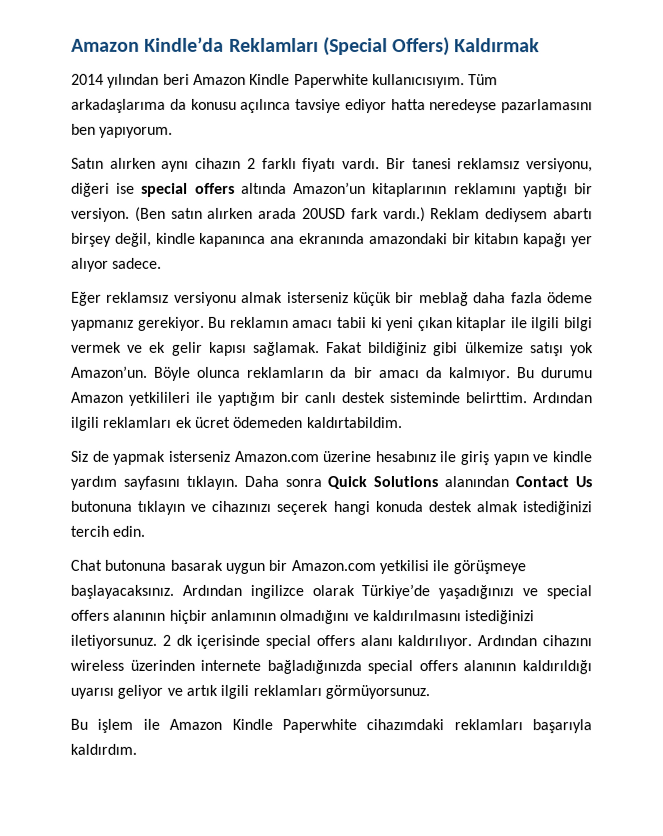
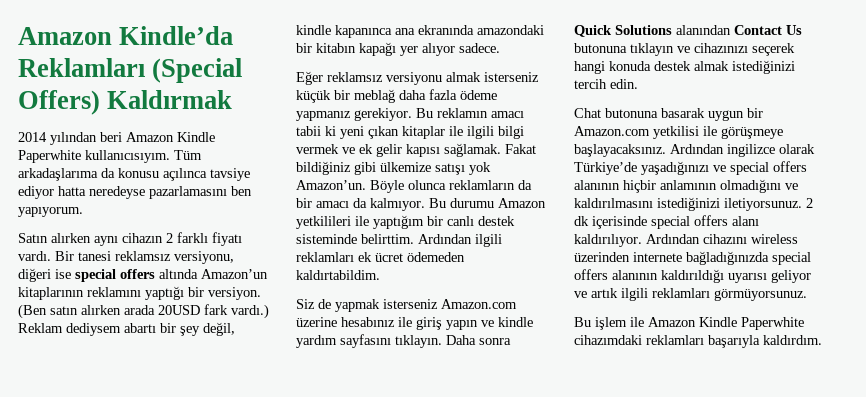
[71,232,112,247] birşey -> [160,323,200,336] bir şey

